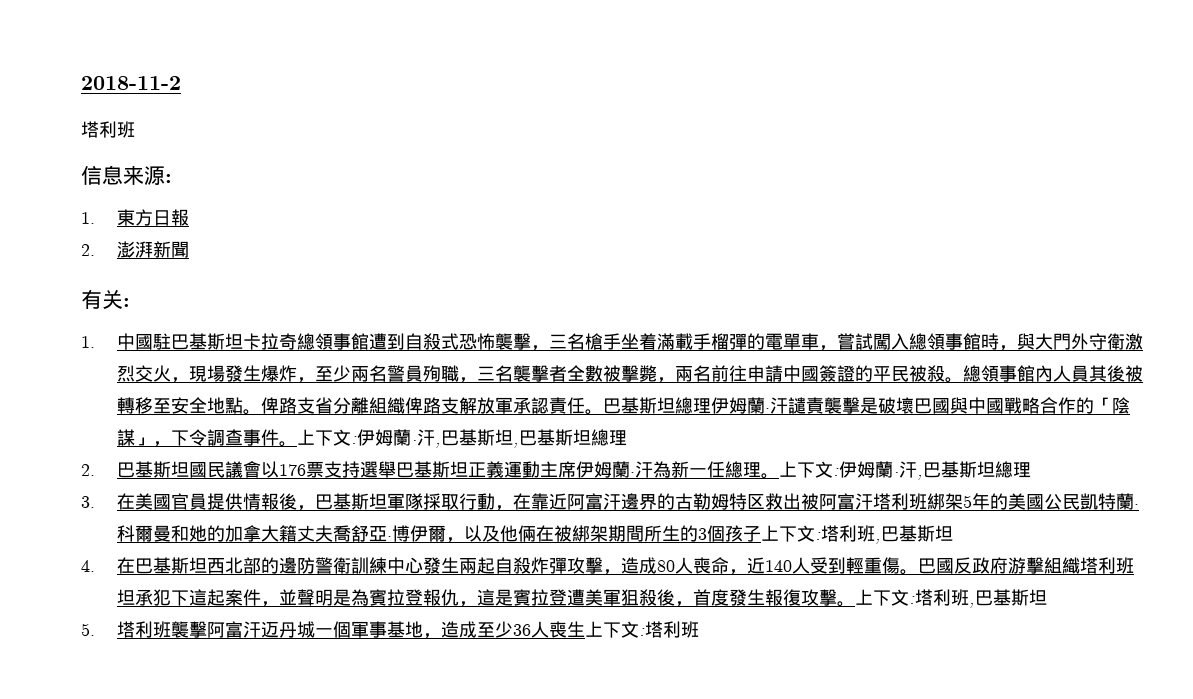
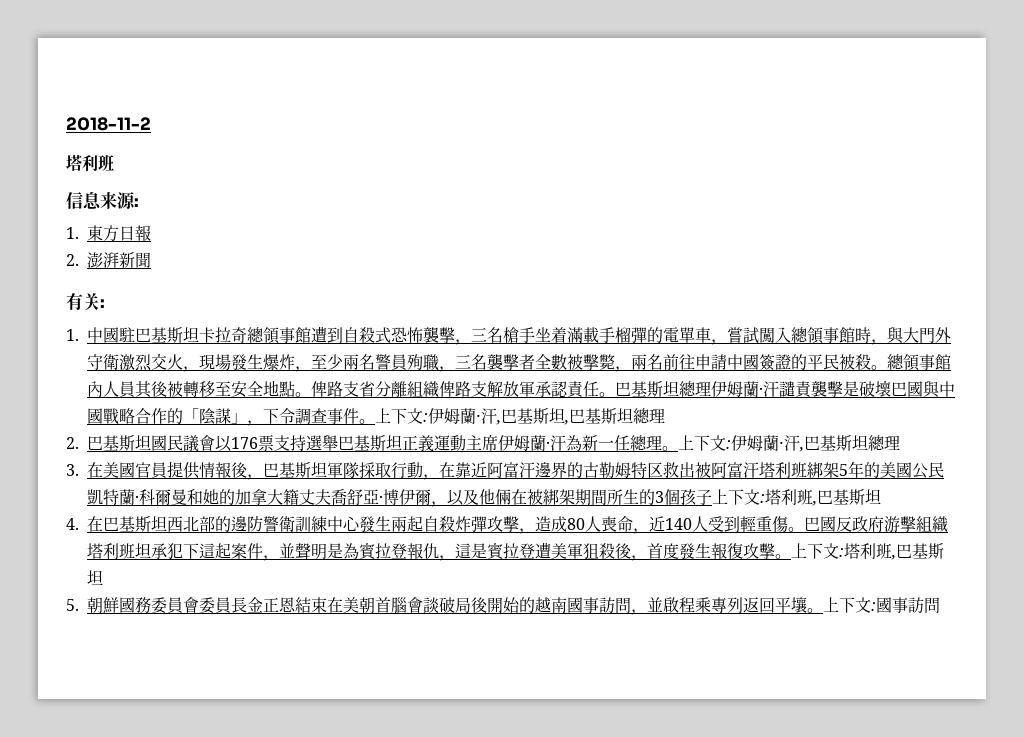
[116,621,699,639] 塔利班襲擊阿富汗迈丹城一個軍事基地，造成至少36人喪生上下文:塔利班 -> [87,597,940,615] 朝鮮國務委員會委員長金正恩結束在美朝首腦會談破局後開始的越南國事訪問，並啟程乘專列返回平壤。上下文:國事訪問

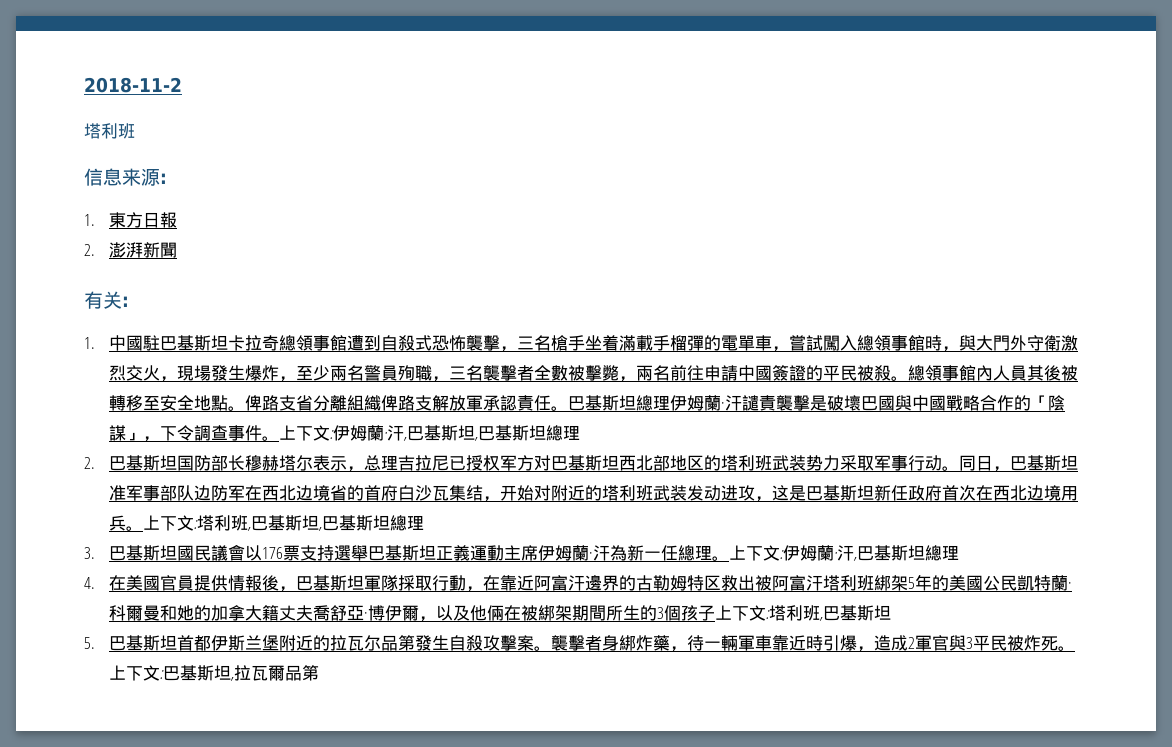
(151, 442) none -> [176,455,1078,472] [108,485,1078,502] [108,515,424,531] [84,545,177,561] 国防部长穆赫塔尔表示，总理吉拉尼已授权军方对巴基斯坦西北部地区的塔利班武装势力采取军事行动。同日，巴基斯坦准军事部队边防军在西北边境省的首府白沙瓦集结，开始对附近的塔利班武装发动进攻，这是巴基斯坦新任政府首次在西北边境用兵。上下文:塔利班,巴基斯坦,巴基斯坦總理 // 3.巴基斯坦
[66,464,79,476] 3. -> [84,577,95,589] 4.
[66,515,948,534] [87,542,944,561] [87,570,103,585] [66,597,940,615] 4.在巴基斯坦西北部的邊防警衛訓練中心發生兩起自殺炸彈攻擊，造成80人喪命，近140人受到輕重傷。巴國反政府游擊組織塔利班坦承犯下這起案件，並聲明是為賓拉登報仇，這是賓拉登遭美軍狙殺後，首度發生報復攻擊。上下文:塔利班,巴基斯坦 // 5.朝鮮國務委員會委員長金正恩結束在美朝首腦會談破局後開始的越南國事訪問，並啟程乘專列返回平壤。上下文:國事訪問 -> [84,635,1075,652] [108,665,319,681] 5.巴基斯坦首都伊斯兰堡附近的拉瓦尔品第發生自殺攻擊案。襲擊者身綁炸藥，待一輛軍車靠近時引爆，造成2軍官與3平民被炸死。上下文:巴基斯坦,拉瓦爾品第

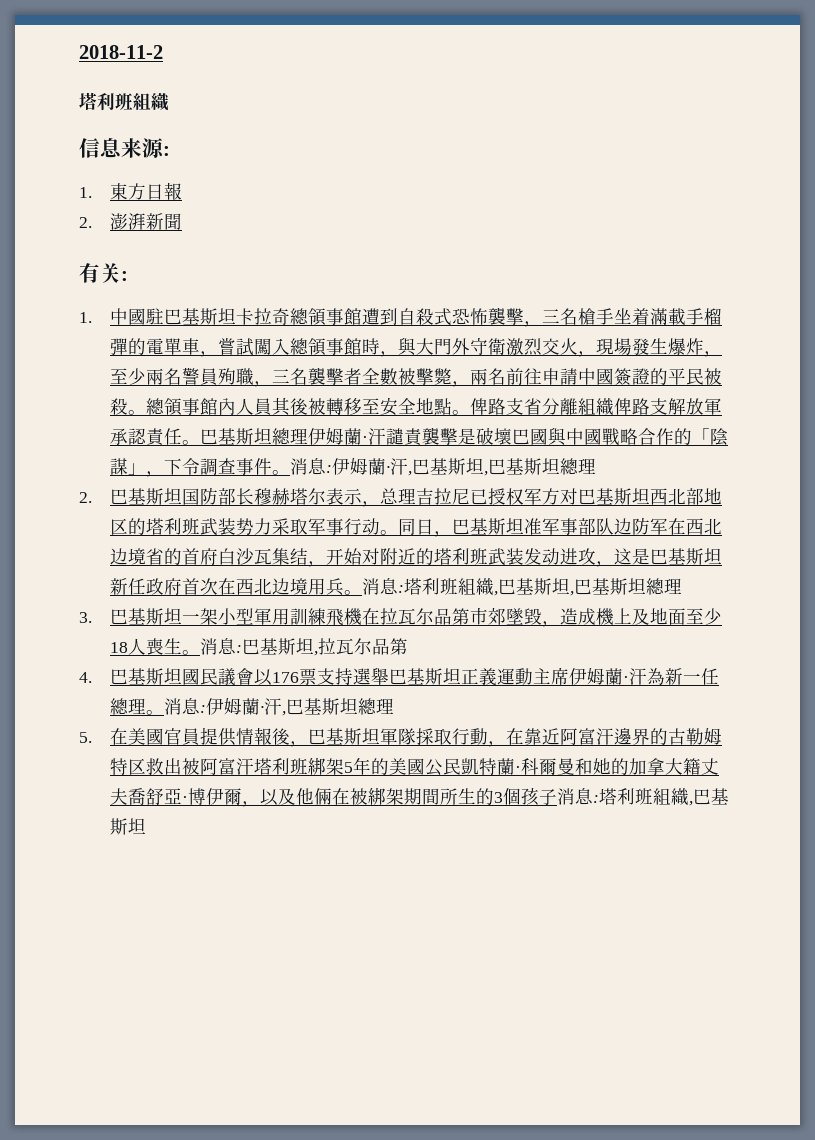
(135, 131) none -> [133,93,170,111] 組織
[278,425,330,441] 上下文 -> [290,458,327,475] 消息
[142,515,248,531] 上下文:塔利班 -> [362,578,495,596] 消息:塔利班組織
(177, 552) none -> [182,607,723,627] [110,638,409,656] [79,668,183,685] 一架小型軍用訓練飛機在拉瓦尔品第市郊墜毀，造成機上及地面至少18人喪生。消息:巴基斯坦,拉瓦尔品第 // 4.巴基斯坦
[728,545,780,561] 上下文 -> [164,698,201,715] 消息
[84,577,95,589] 4. -> [79,732,92,743] 5.
[714,605,891,621] [84,635,1075,652] [108,665,319,681] 上下文:塔利班,巴基斯坦 // 5.巴基斯坦首都伊斯兰堡附近的拉瓦尔品第發生自殺攻擊案。襲擊者身綁炸藥，待一輛軍車靠近時引爆，造成2軍官與3平民被炸死。上下文:巴基斯坦,拉瓦爾品第 -> [557,788,730,806] [110,818,147,835] 消息:塔利班組織,巴基斯坦

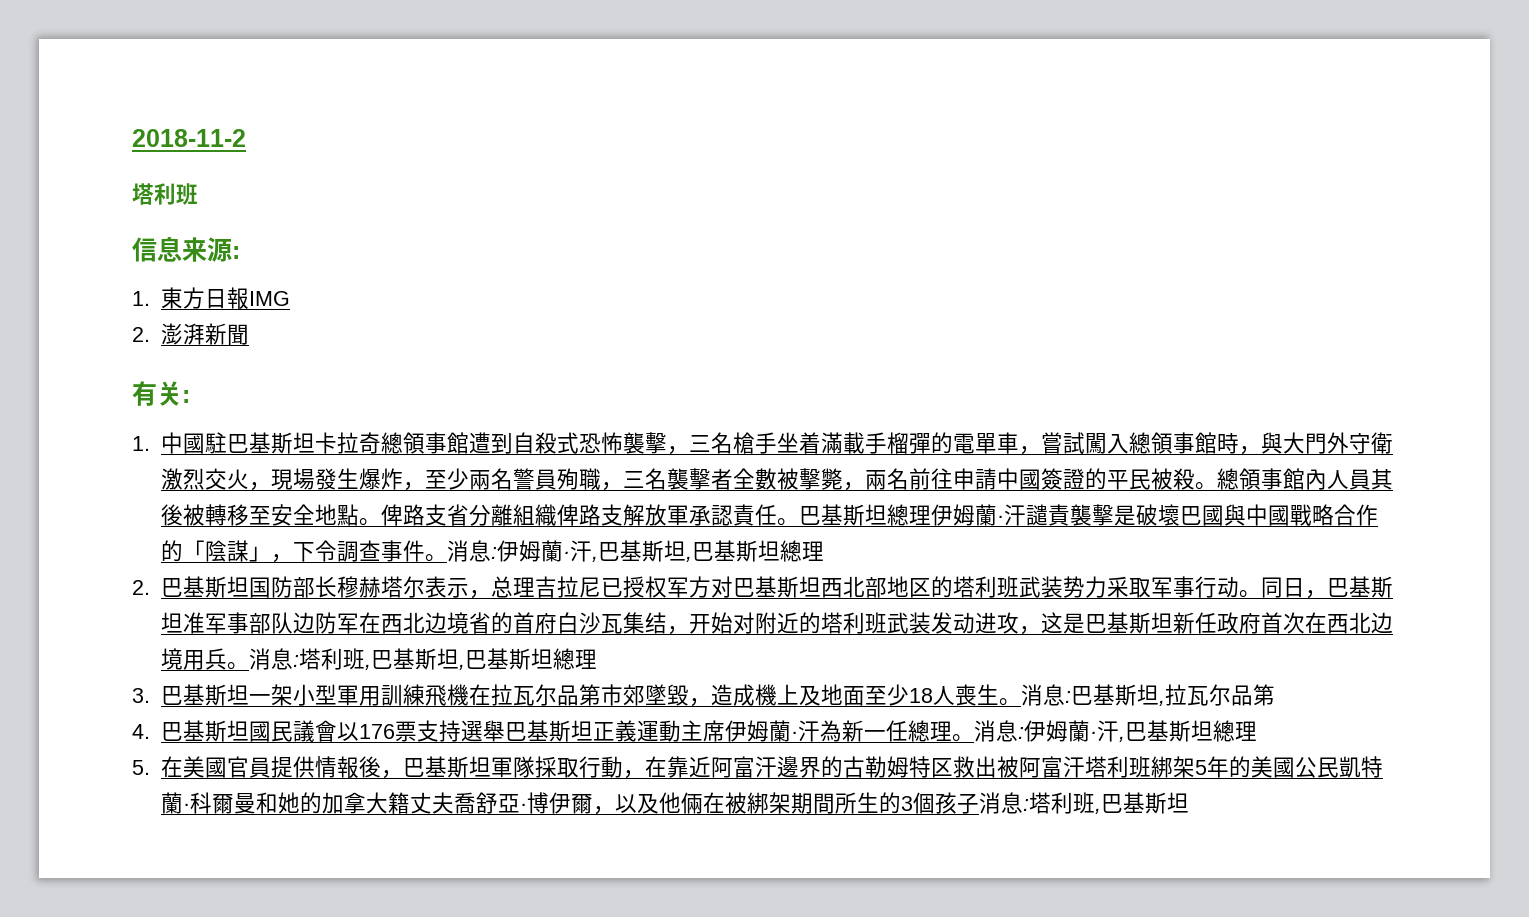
[133,93,170,111] 組織 -> (198, 194) none
(183, 191) none -> [248,291,290,306] IMG
[458,578,495,596] 組織 -> (365, 659) none
[653,788,690,806] 組織 -> (1095, 803) none

